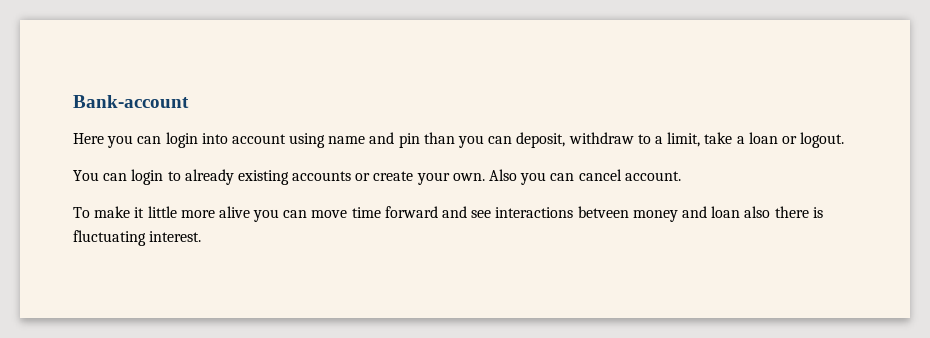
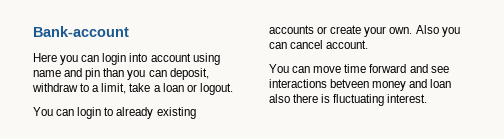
[73,206,280,222] To make it little more alive you -> [269,64,289,73] You

